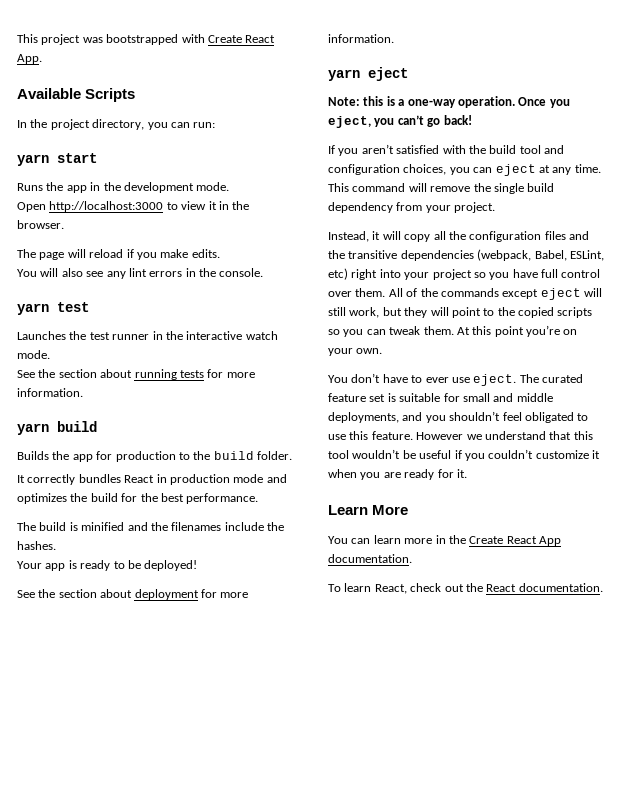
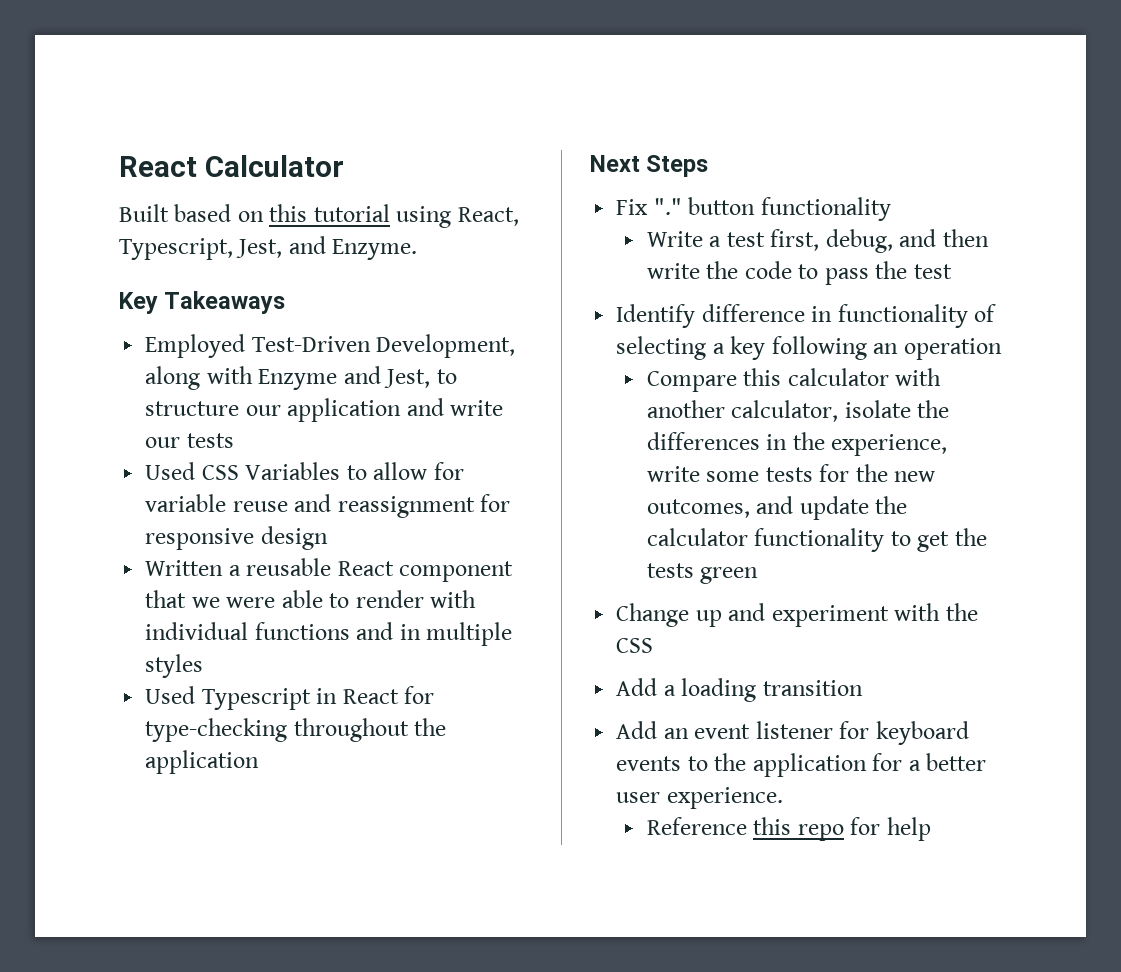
[17,34,276,45] [17,54,42,64] [17,88,136,102] [17,119,216,130] [17,153,97,166] [17,182,230,193] [17,201,250,212] [17,220,64,229] [17,249,220,260] [17,268,264,279] [17,302,89,315] [17,331,278,340] [17,350,50,359] [17,369,255,380] [17,388,83,397] [17,421,97,435] [17,451,292,462] [17,474,287,485] [17,493,259,504] [17,522,284,531] [17,541,56,550] [17,560,198,571] [17,589,249,600] [328,34,394,43] [328,67,408,81] [328,96,570,108] [328,115,472,128] [328,144,564,156] [328,164,601,176] [328,183,555,194] [328,202,496,213] [328,231,589,242] [328,249,604,261] [328,268,601,280] [328,288,602,300] [328,307,593,318] [328,325,578,337] [328,348,383,356] [328,373,583,386] [328,393,553,402] [328,411,589,423] [328,431,593,440] [328,449,600,461] [328,469,467,480] [328,505,409,515] [328,535,561,546] [328,554,412,563] [328,583,603,594] This project was bootstrapped with Create React App. // Available Scripts // In the project directory, you can run: // yarn start // Runs the app in the development mode. // Open http://localhost:3000 to view it in the browser. // The page will reload if you make edits. // You will also see any lint errors in the console. // yarn test // Launches the test runner in the interactive watch mode. // See the section about running tests for more information. // yarn build // Builds the app for production to the build folder. // It correctly bundles React in production mode and optimizes the build for the best performance. // The build is minified and the filenames include the hashes. // Your app is ready to be deployed! // See the section about deployment for more information. // yarn eject // Note: this is a one-way operation. Once you eject, you can’t go back! // If you aren’t satisfied with the build tool and configuration choices, you can eject at any time. This command will remove the single build dependency from your project. // Instead, it will copy all the configuration files and the transitive dependencies (webpack, Babel, ESLint, etc) right into your project so you have full control over them. All of the commands except eject will still work, but they will point to the copied scripts so you can tweak them. At this point you’re on your own. // You don’t have to ever use eject. The curated feature set is suitable for small and middle deployments, and you shouldn’t feel obligated to use this feature. However we understand that this tool wouldn’t be useful if you couldn’t customize it when you are ready for it. // Learn More // You can learn more in the Create React App documentation. // To learn React, check out the React documentation. -> [119,155,344,177] [119,204,519,228] [119,236,418,260] [119,291,286,314] [145,334,516,358] [145,366,457,390] [145,398,504,422] [145,433,234,448] [145,462,464,480] [145,494,511,518] [145,526,328,550] [145,558,514,582] [145,590,477,608] [145,622,513,646] [145,654,204,678] [145,686,435,710] [145,718,447,742] [145,750,260,774] [590,155,709,177] [616,197,891,221] [646,229,989,253] [646,261,952,285] [616,304,997,328] [616,336,1002,360] [646,368,942,392] [646,400,950,422] [646,432,948,456] [646,464,936,482] [646,496,908,520] [646,528,987,552] [646,563,759,584] [616,603,978,627] [616,638,654,653] [616,678,863,702] [616,721,969,745] [616,753,987,777] [616,787,783,809] [646,817,931,841] React Calculator // Built based on this tutorial using React, Typescript, Jest, and Enzyme. // Key Takeaways // Employed Test-Driven Development, along with Enzyme and Jest, to structure our application and write our tests // Used CSS Variables to allow for variable reuse and reassignment for responsive design // Written a reusable React component that we were able to render with individual functions and in multiple styles // Used Typescript in React for type-checking throughout the application // Next Steps // Fix "." button functionality // Write a test first, debug, and then write the code to pass the test // Identify difference in functionality of selecting a key following an operation // Compare this calculator with another calculator, isolate the differences in the experience, write some tests for the new outcomes, and update the calculator functionality to get the tests green // Change up and experiment with the CSS // Add a loading transition // Add an event listener for keyboard events to the application for a better user experience. // Reference this repo for help

